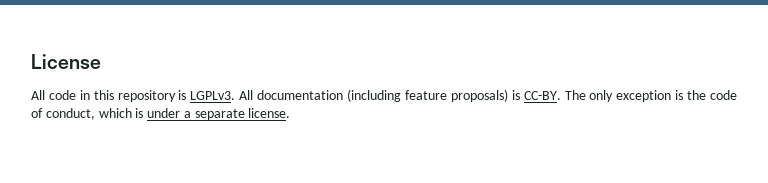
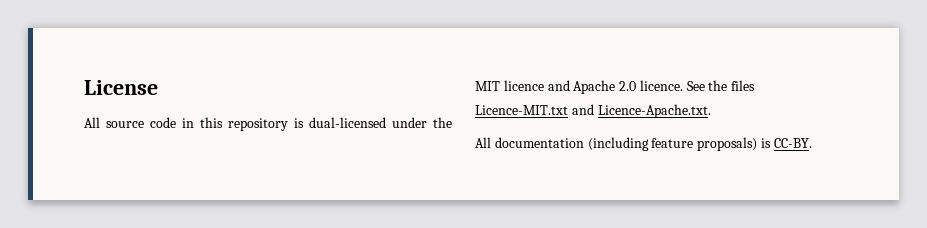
(45, 95) none -> [106,121,144,128] source
[190,91,236,100] LGPLv3. -> [309,117,452,128] [475,80,756,94] [475,104,711,118] dual-licensed under the MIT licence and Apache 2.0 licence. See the files Licence-MIT.txt and Licence-Apache.txt. //
[564,90,738,102] [31,108,291,120] The only exception is the code of conduct, which is under a separate license. -> (812, 143) none

